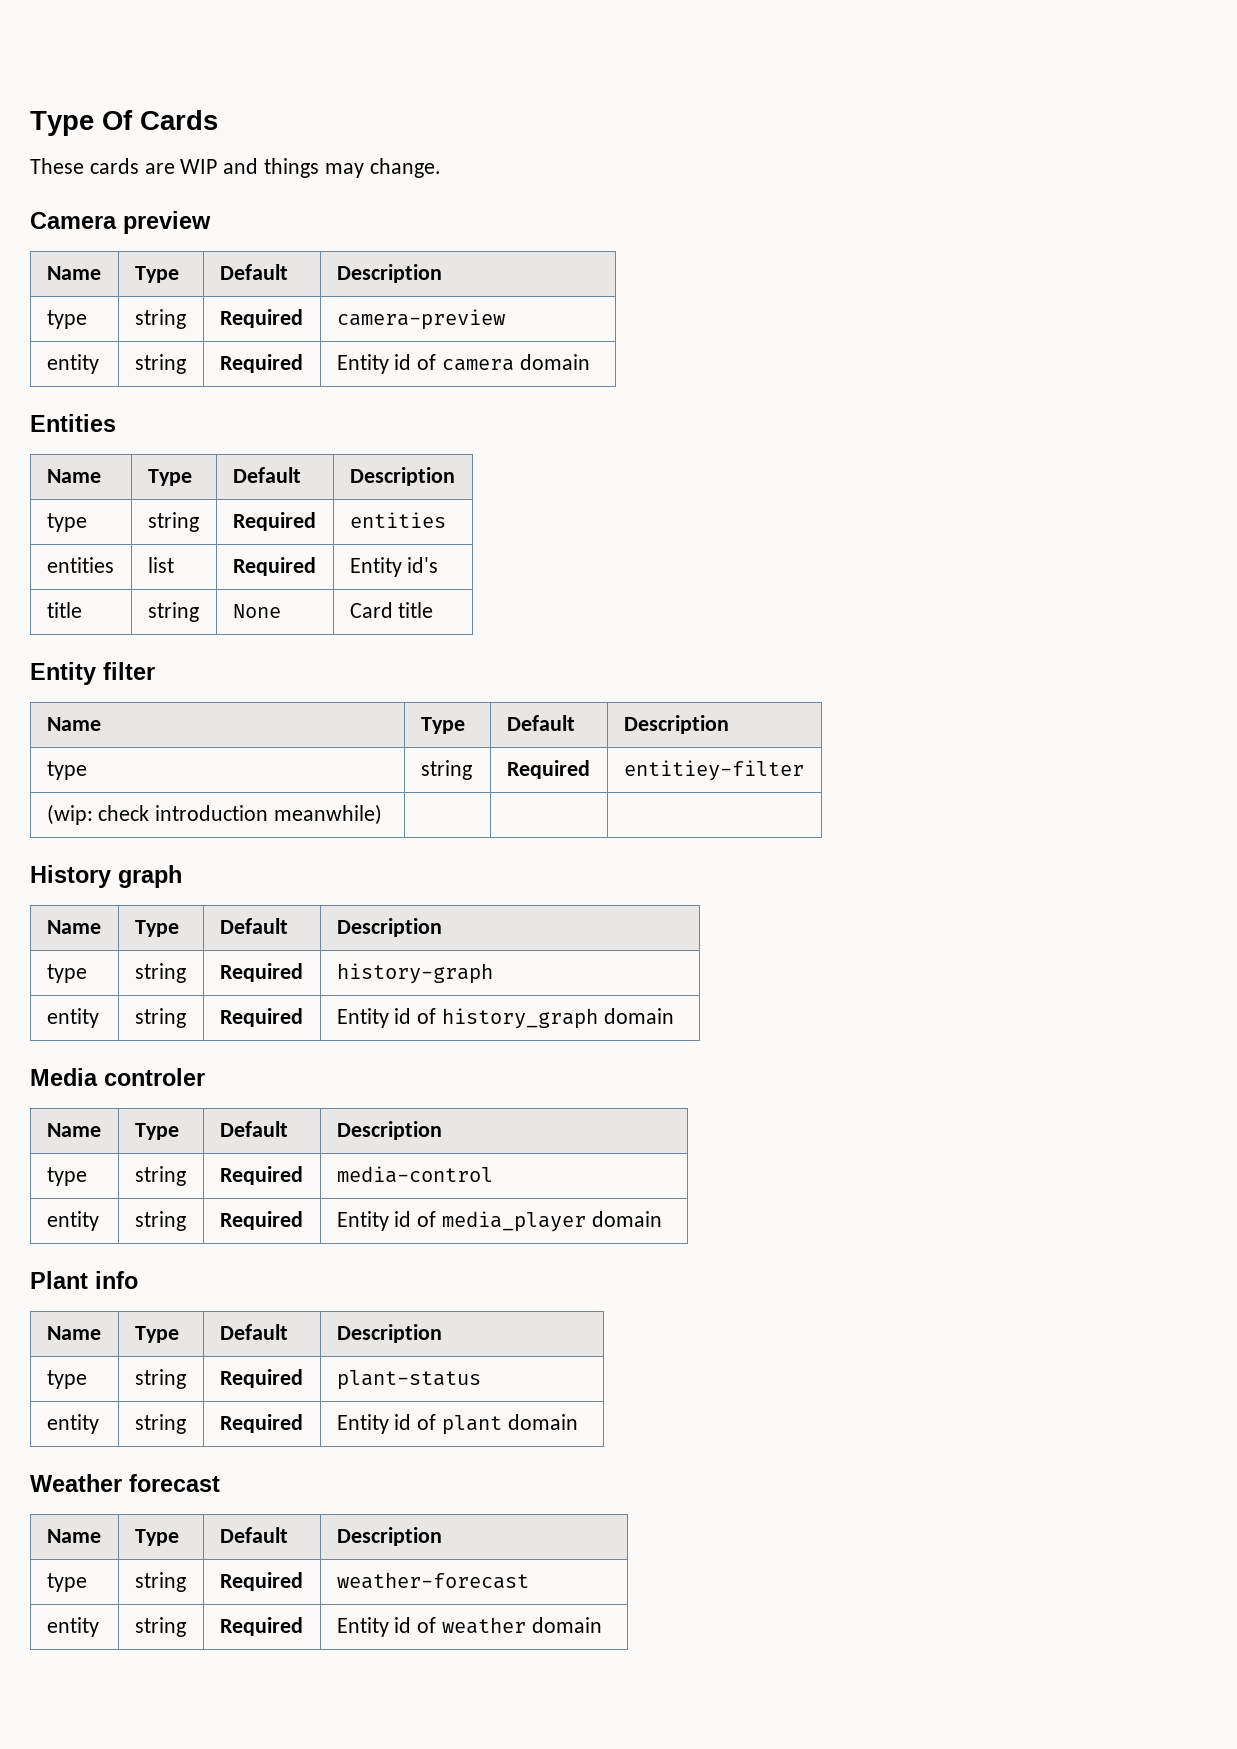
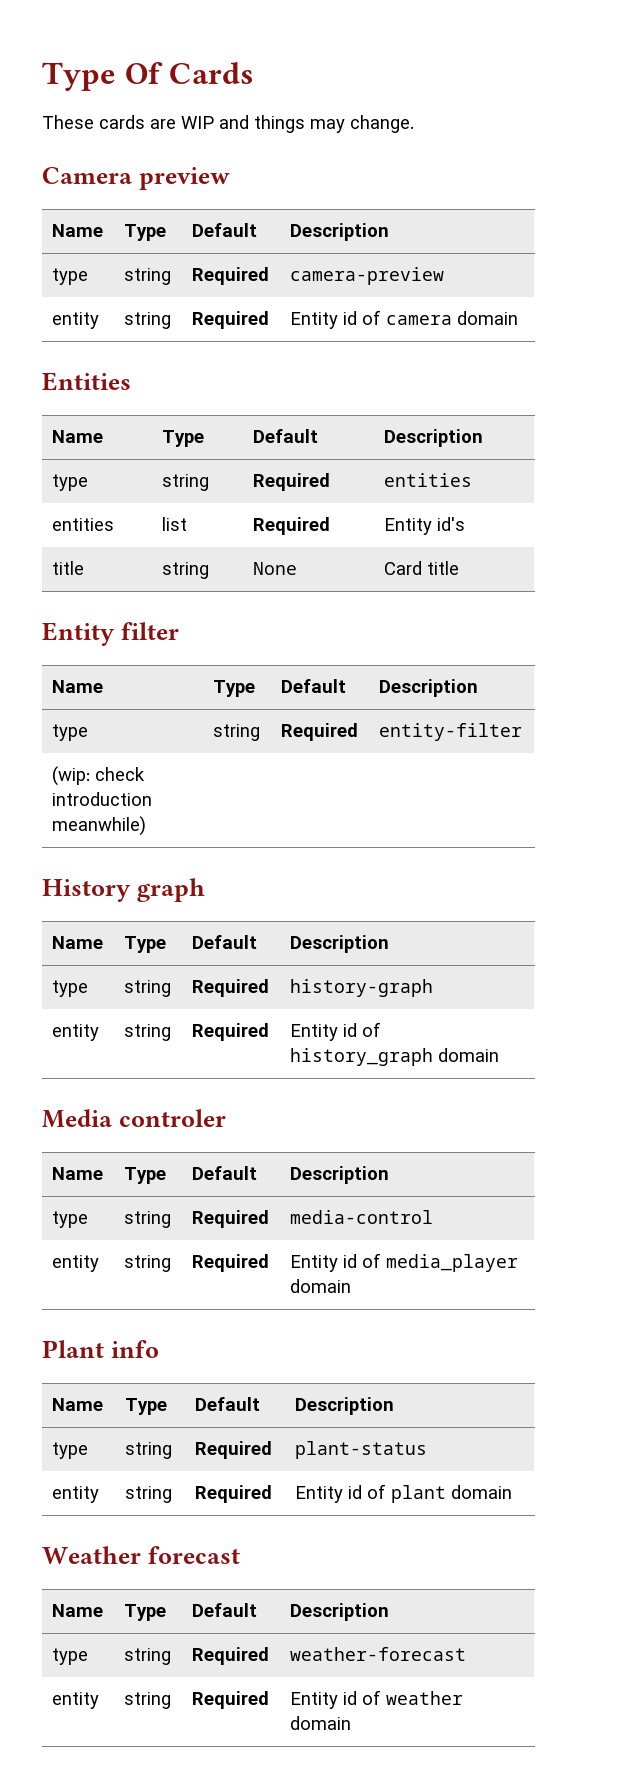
[623,760,804,781] entitiey-filter -> [379,723,523,741] entity-filter

